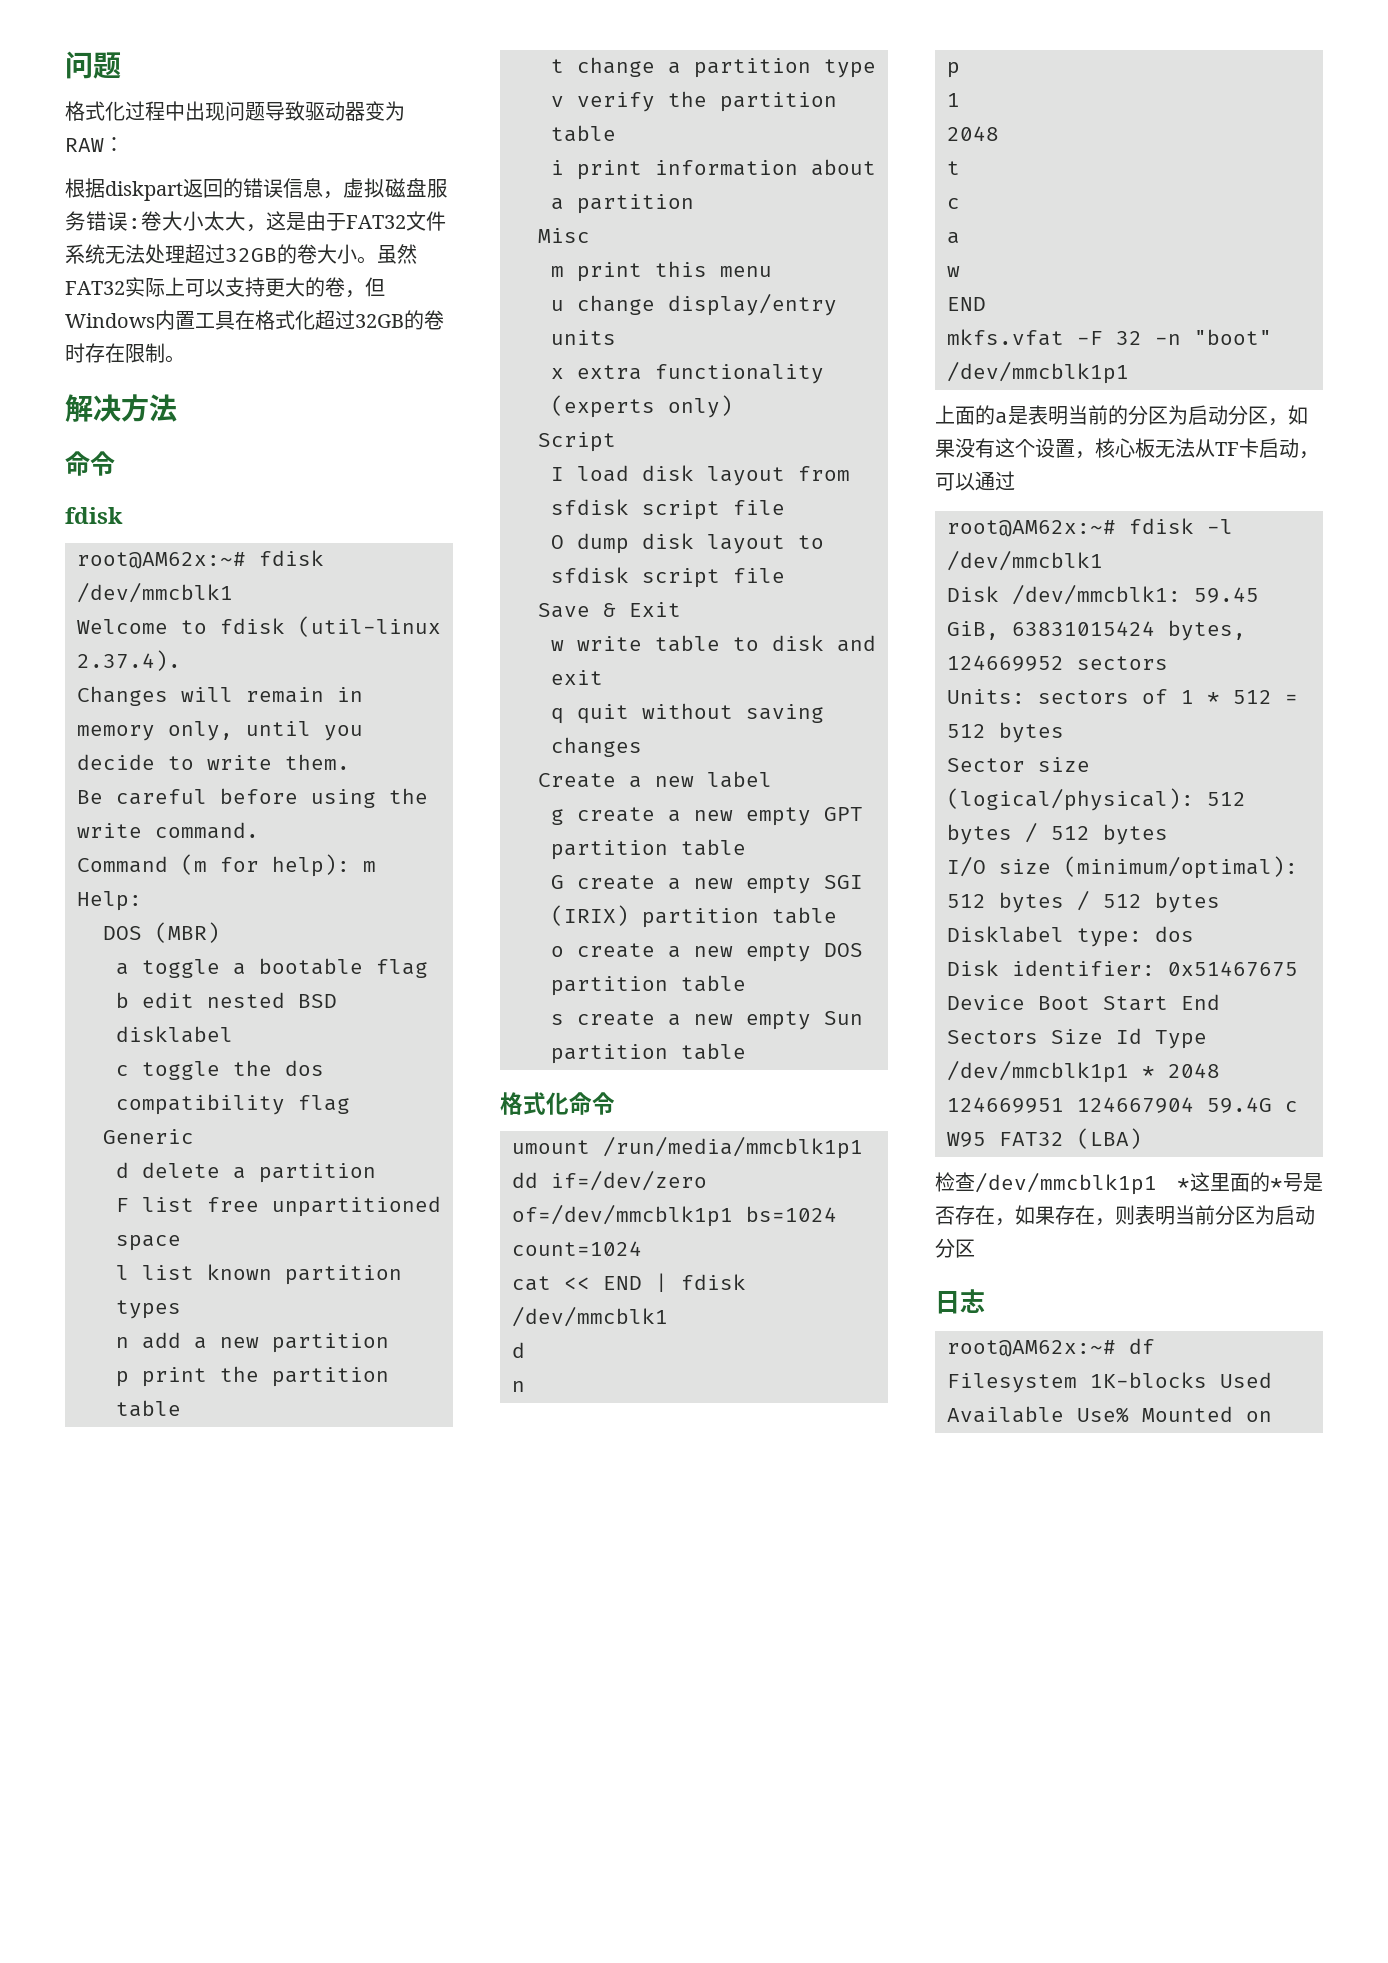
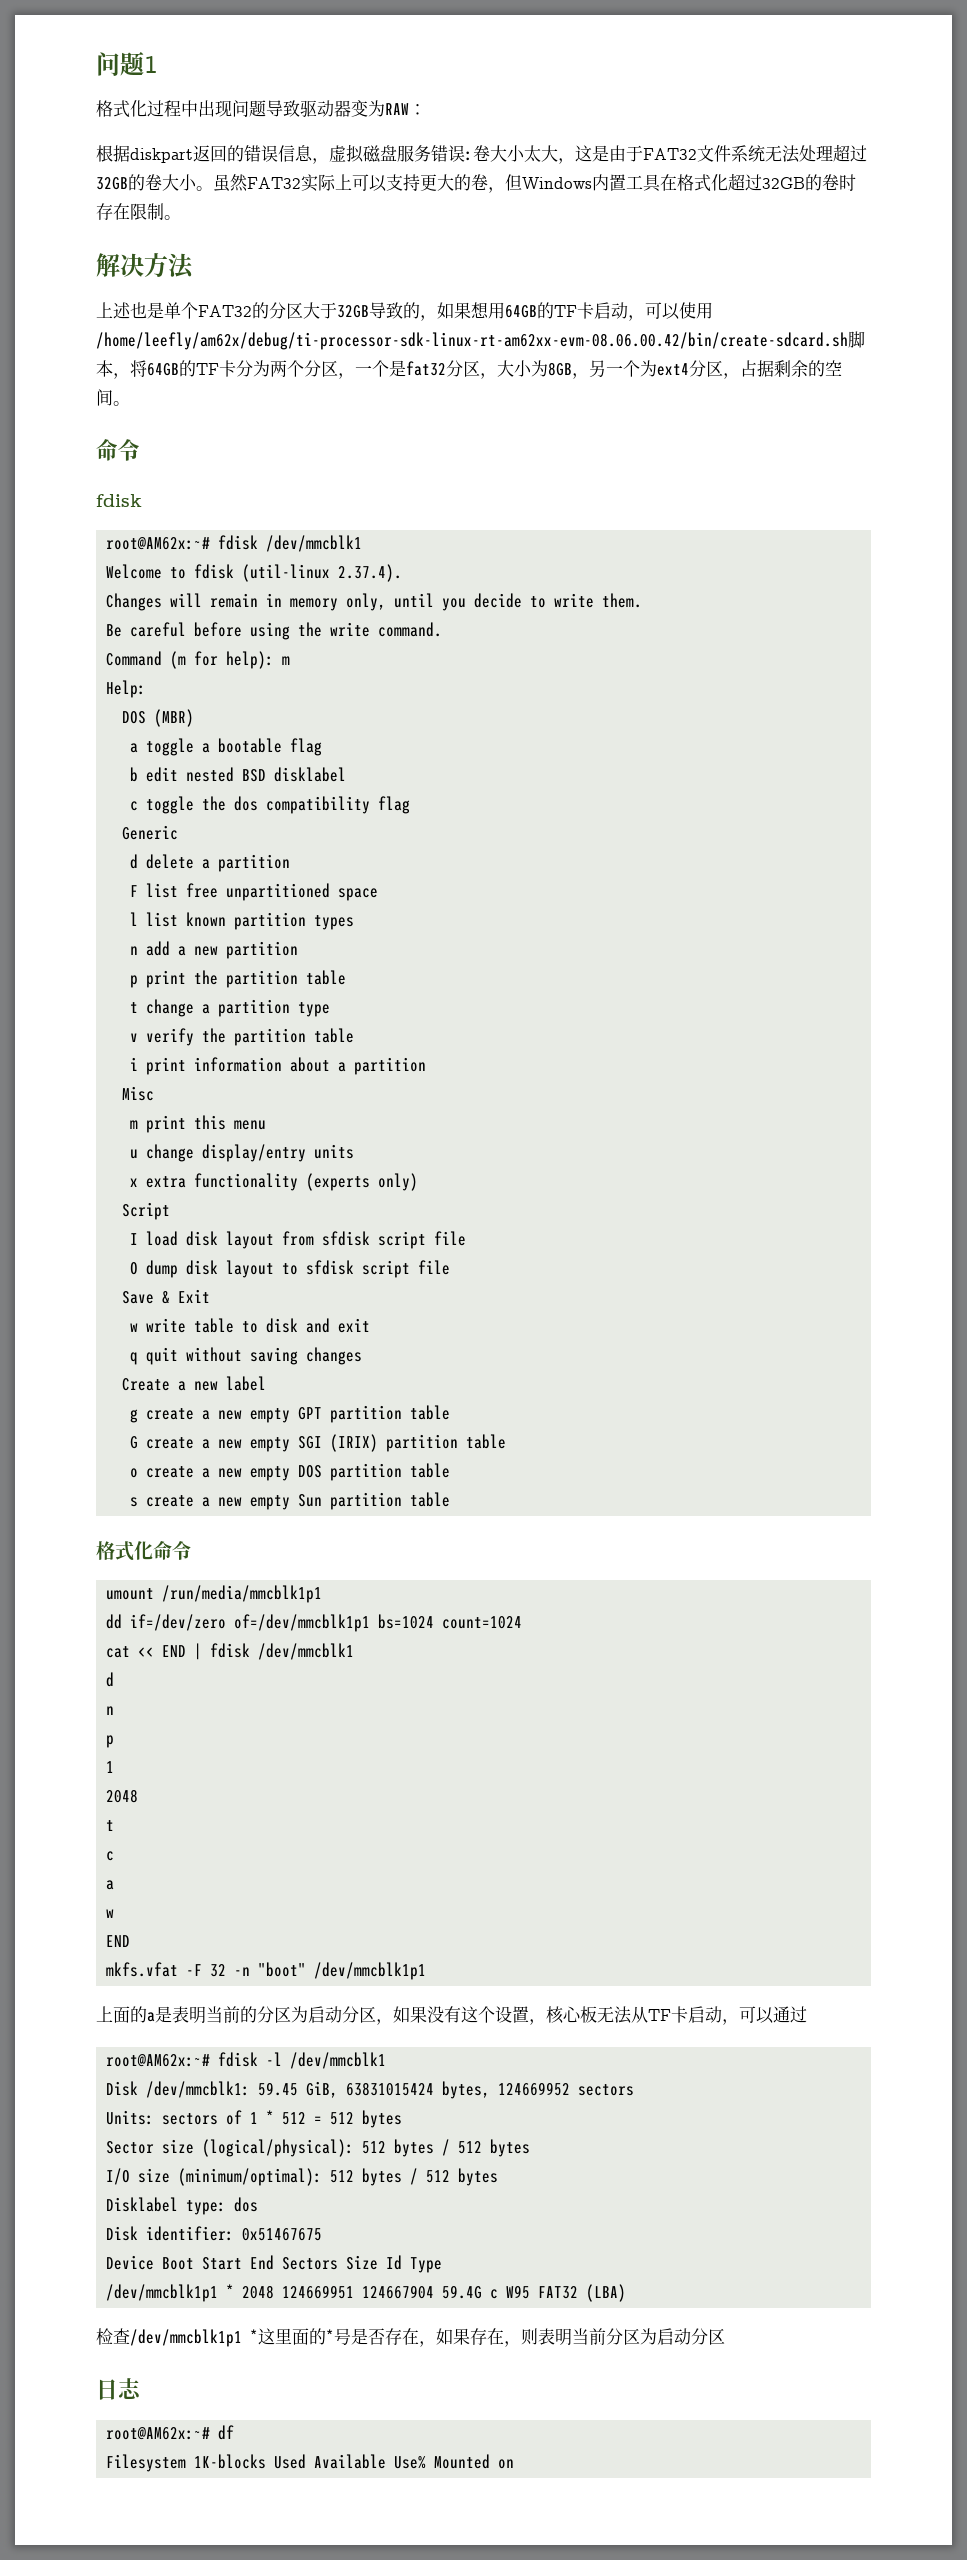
[65,51,121,79] 问题 -> [96,51,158,76] 问题1
(177, 408) none -> [96,302,713,321] [96,331,865,350] [96,360,842,379] [96,389,130,406] // 上述也是单个FAT32的分区大于32GB导致的，如果想用64GB的TF卡启动，可以使用/home/leefly/am62x/debug/ti-processor-sdk-linux-rt-am62xx-evm-08.06.00.42/bin/create-sdcard.sh脚本，将64GB的TF卡分为两个分区，一个是fat32分区，大小为8GB，另一个为ext4分区，占据剩余的空间。

